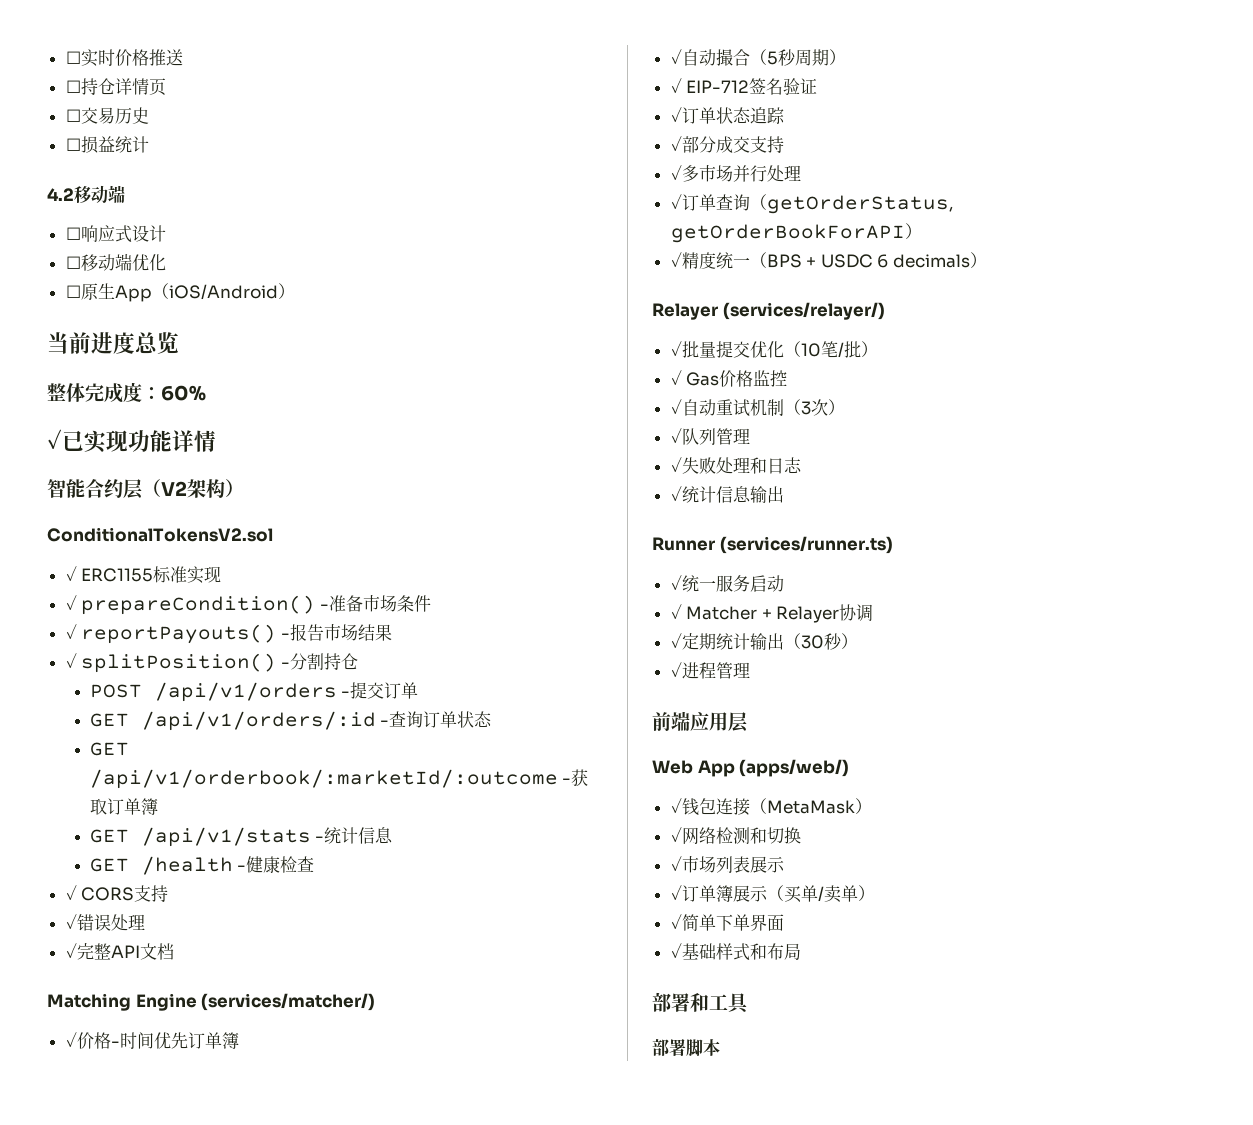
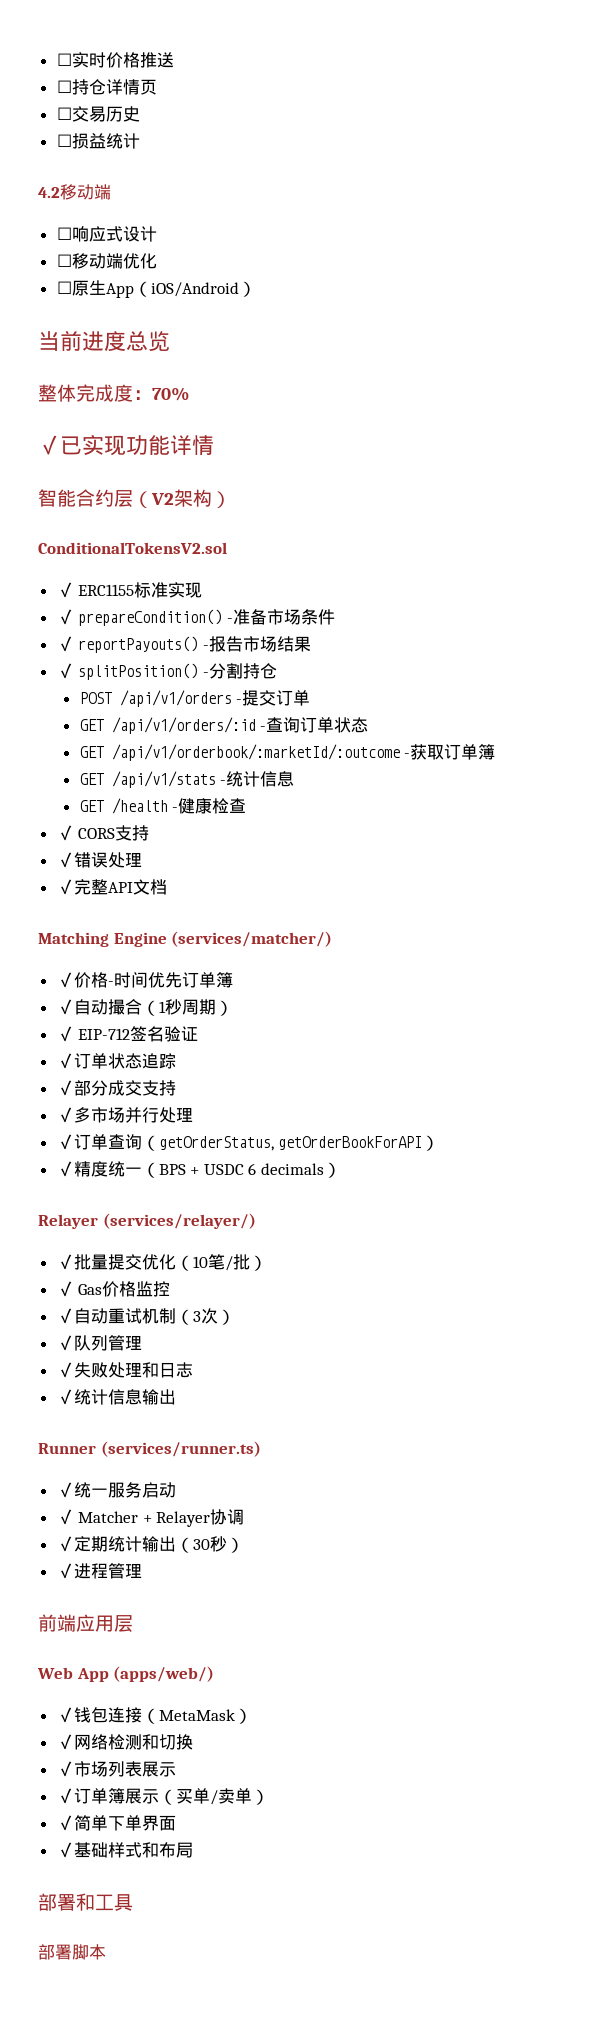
[161,385,206,401] 60% -> [152,387,190,401] 70%
[766,51,778,65] 5 -> [158,1001,166,1013] 1

